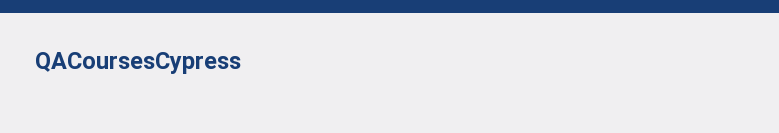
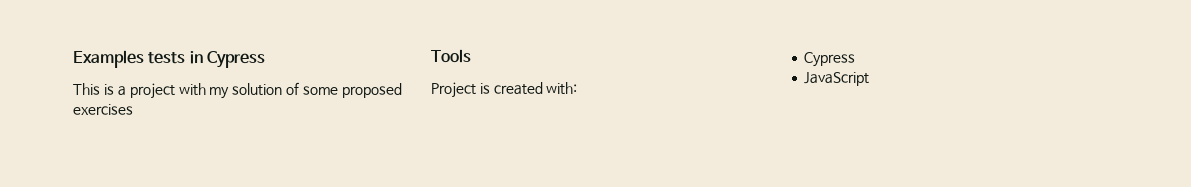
[35,52,241,74] QACoursesCypress -> [73,50,265,68] [73,82,402,99] [73,104,133,115] [431,49,471,63] [431,82,578,98] [804,52,856,67] [804,72,870,86] Examples tests in Cypress // This is a project with my solution of some proposed exercises // Tools // Project is created with: // Cypress // JavaScript

